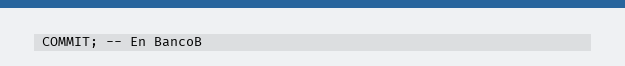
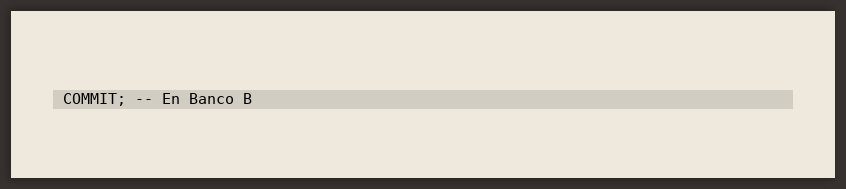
[153,37,202,47] BancoB -> [188,93,252,104] Banco B

